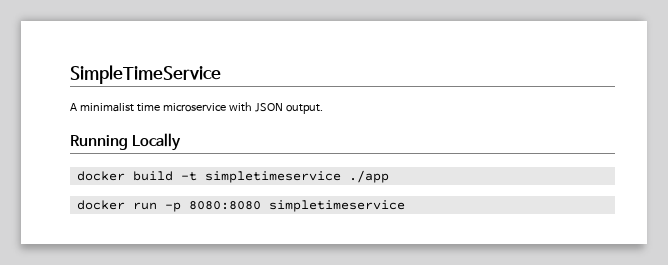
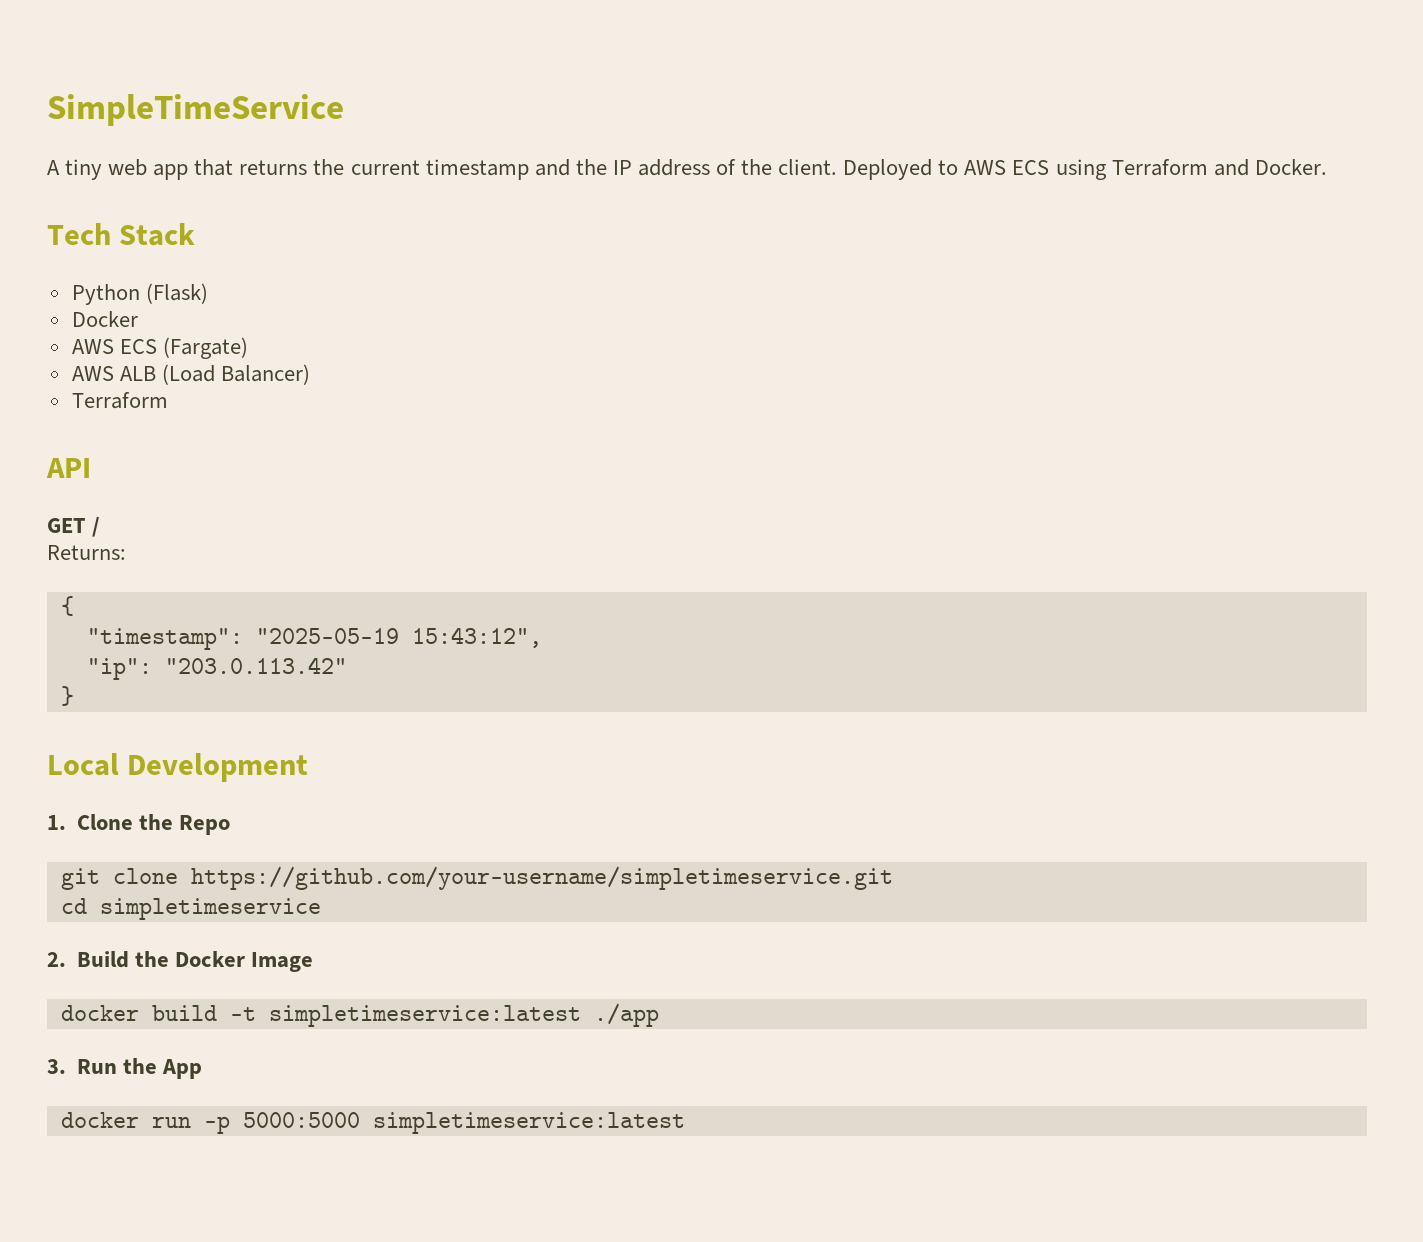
[79,102,323,114] [70,133,182,151] minimalist time microservice with JSON output. // Running Locally -> [65,159,1327,180] [47,223,196,246] [71,283,208,305] [71,311,138,327] [71,337,248,359] [71,364,310,385] [71,392,168,409] [46,458,91,478] [47,517,101,537] [47,545,126,560] [60,596,74,616] [86,627,542,650] [86,657,347,680] [60,686,74,706] [47,753,309,782] [47,814,231,835] [60,866,893,890] [60,898,321,920] [47,951,314,972] tiny web app that returns the current timestamp and the IP address of the client. Deployed to AWS ECS using Terraform and Docker. // Tech Stack // Python (Flask) // Docker // AWS ECS (Fargate) // AWS ALB (Load Balancer) // Terraform // API // GET / // Returns: // { // "timestamp": "2025-05-19 15:43:12", // "ip": "203.0.113.42" // } // Local Development // 1. Clone the Repo // git clone https://github.com/your-username/simpletimeservice.git // cd simpletimeservice // 2. Build the Docker Image
[204,171,341,183] simpletimeservice -> [268,1005,581,1027] simpletimeservice:latest
(389, 176) none -> [47,1058,203,1079] // 3. Run the App
[188,200,405,212] 8080:8080 simpletimeservice -> [242,1112,685,1134] 5000:5000 simpletimeservice:latest

